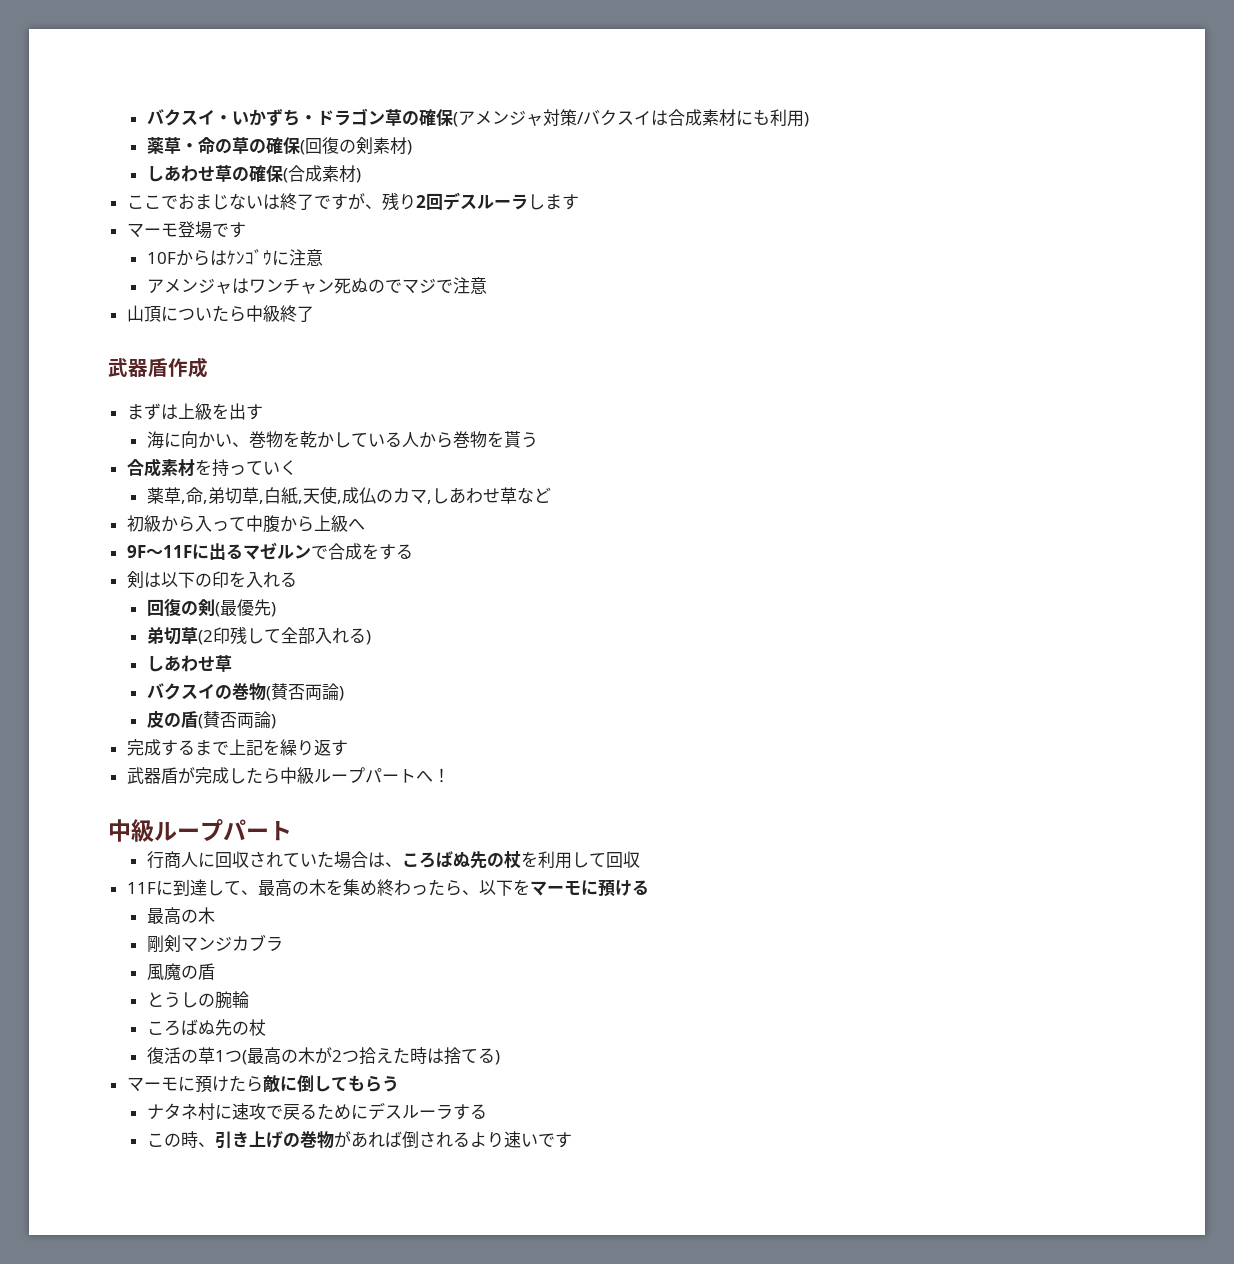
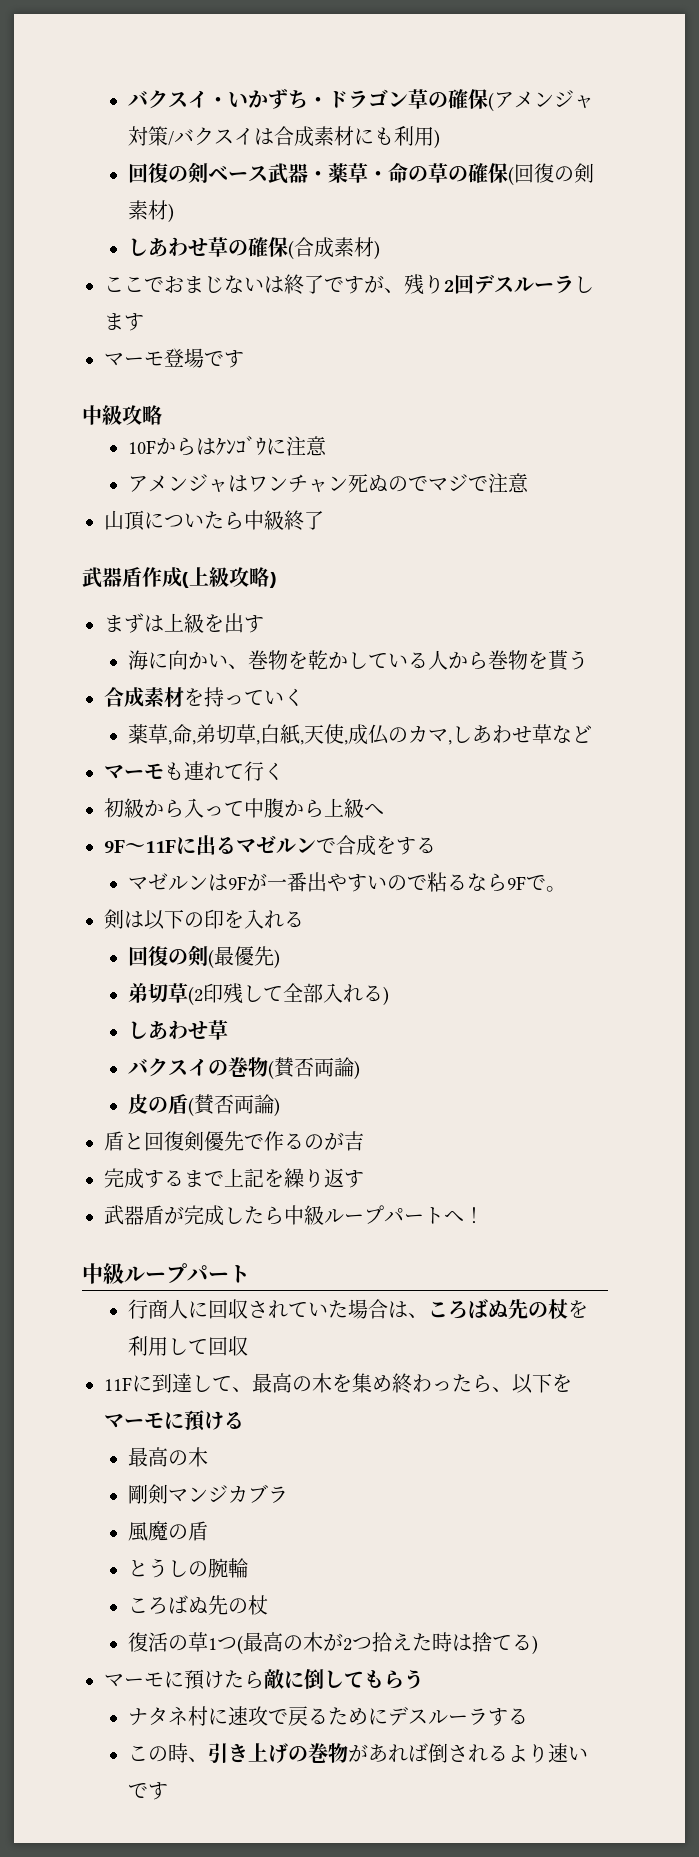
(809, 119) none -> [128,162,329,184] 回復の剣ベース武器・
(246, 230) none -> [82,405,162,425] // 中級攻略
(208, 367) none -> [182,567,276,588] (上級攻略)
(551, 495) none -> [104,761,284,781] // マーモも連れて行く
(413, 551) none -> [128,872,567,892] // マゼルンは9Fが一番出やすいので粘るなら9Fで。
(276, 721) none -> [104,1131,364,1151] // 盾と回復剣優先で作るのが吉

